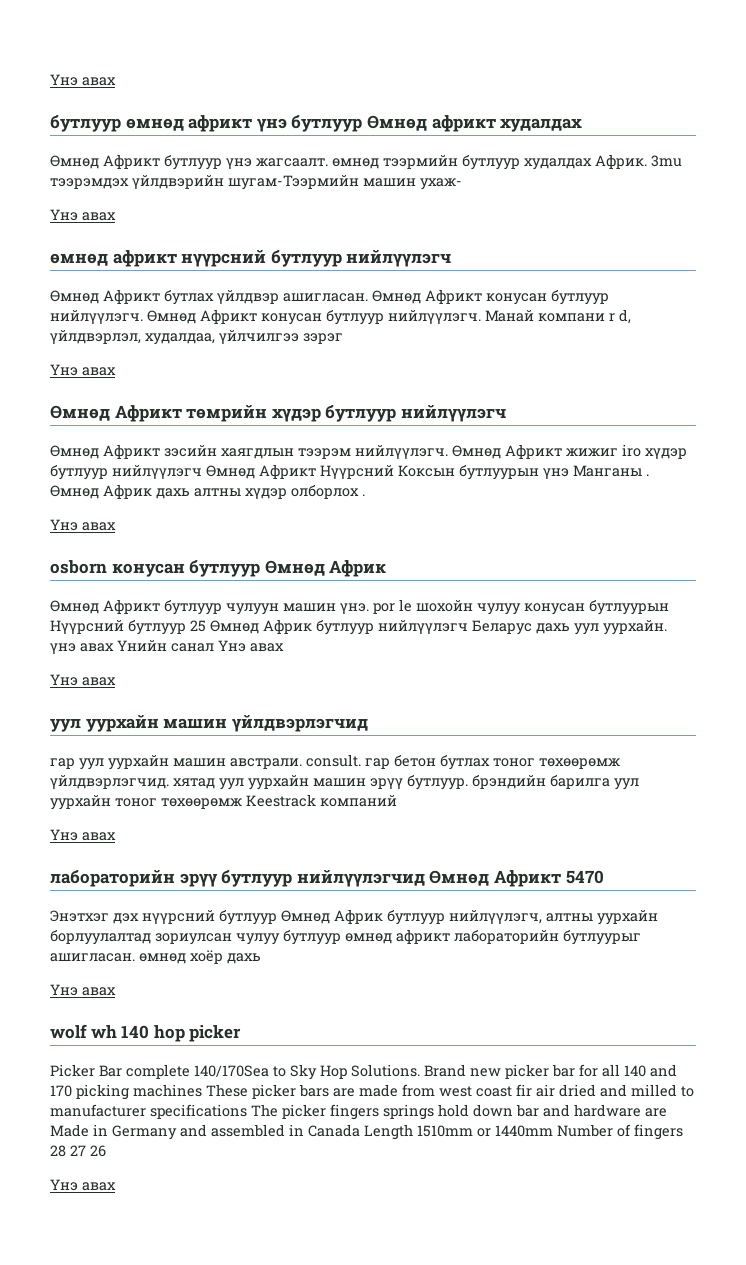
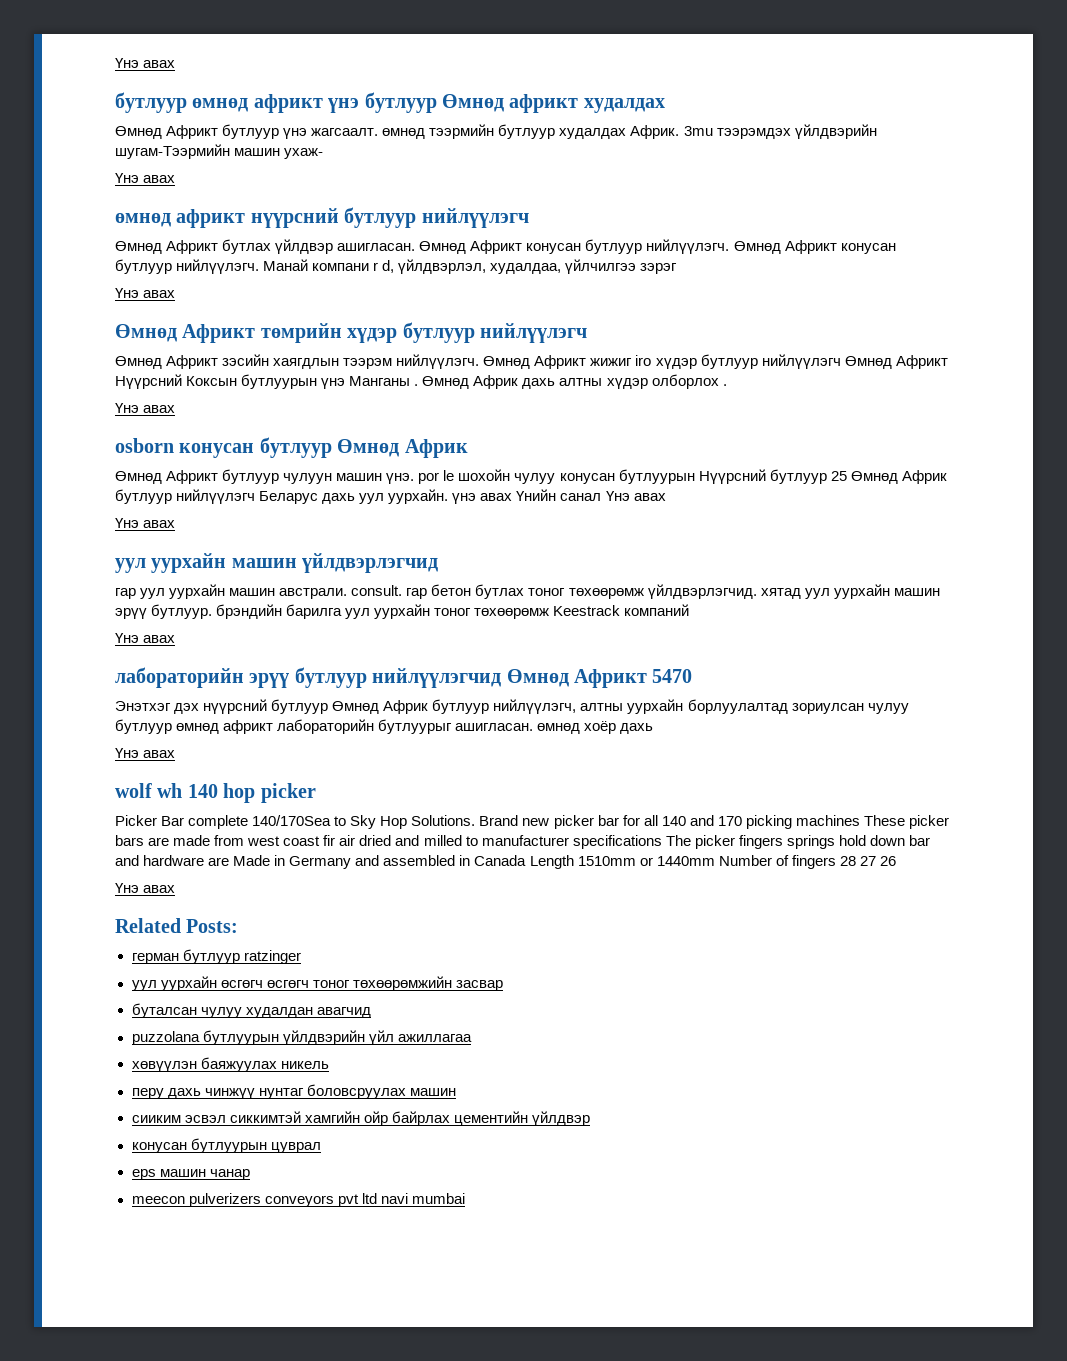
(116, 1186) none -> [115,918,239,933] [131,949,301,964] [131,976,503,991] [131,1003,371,1018] [131,1030,472,1045] [131,1057,329,1072] [131,1084,456,1099] [131,1111,590,1126] [131,1138,321,1153] [131,1169,250,1180] [131,1193,465,1207] // Related Posts: // герман бутлуур ratzinger // уул уурхайн өсгөгч өсгөгч тоног төхөөрөмжийн засвар // буталсан чулуу худалдан авагчид // puzzolana бутлуурын үйлдвэрийн үйл ажиллагаа // хөвүүлэн баяжуулах никель // перу дахь чинжүү нунтаг боловсруулах машин // сииким эсвэл сиккимтэй хамгийн ойр байрлах цементийн үйлдвэр // конусан бутлуурын цуврал // eps машин чанар // meecon pulverizers conveyors pvt ltd navi mumbai

